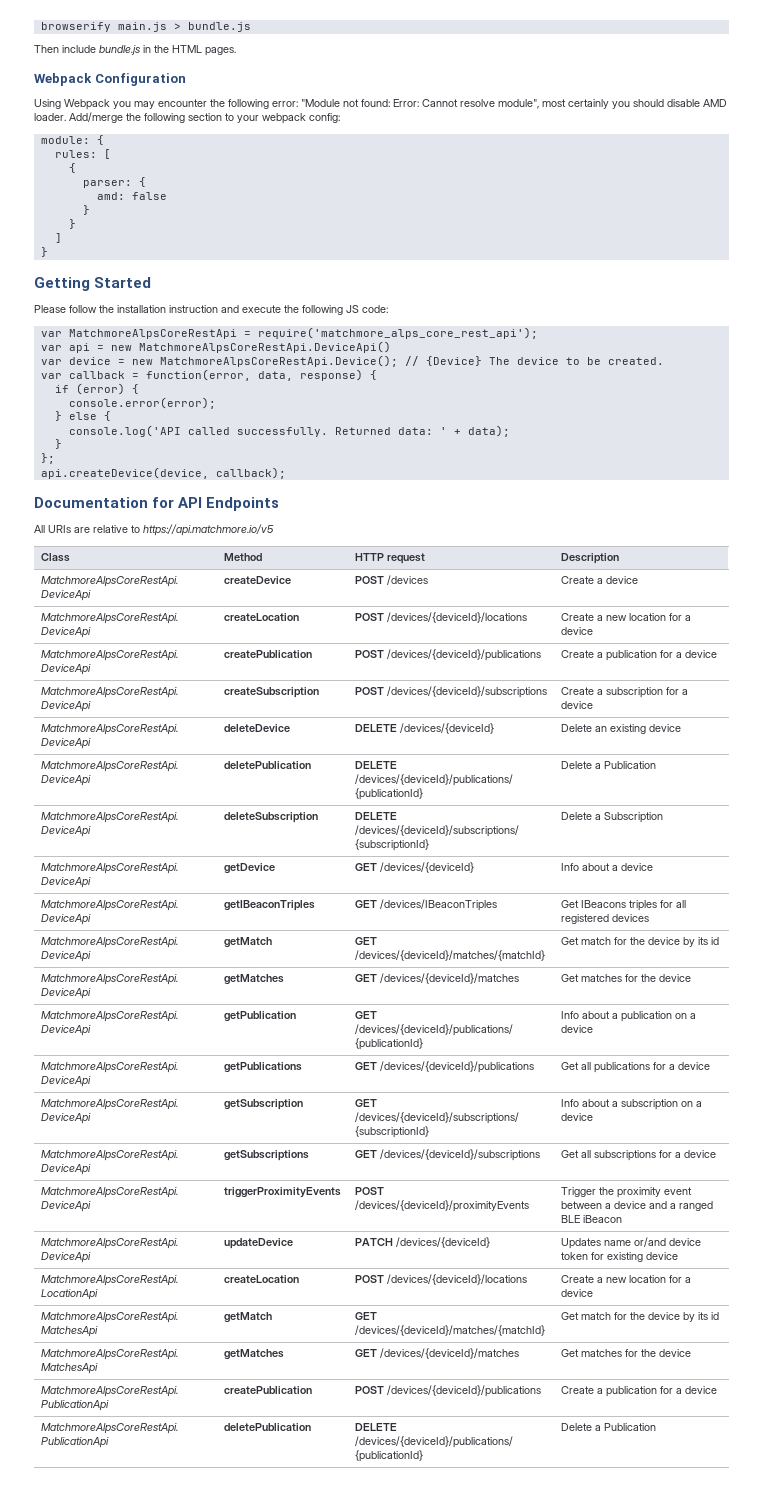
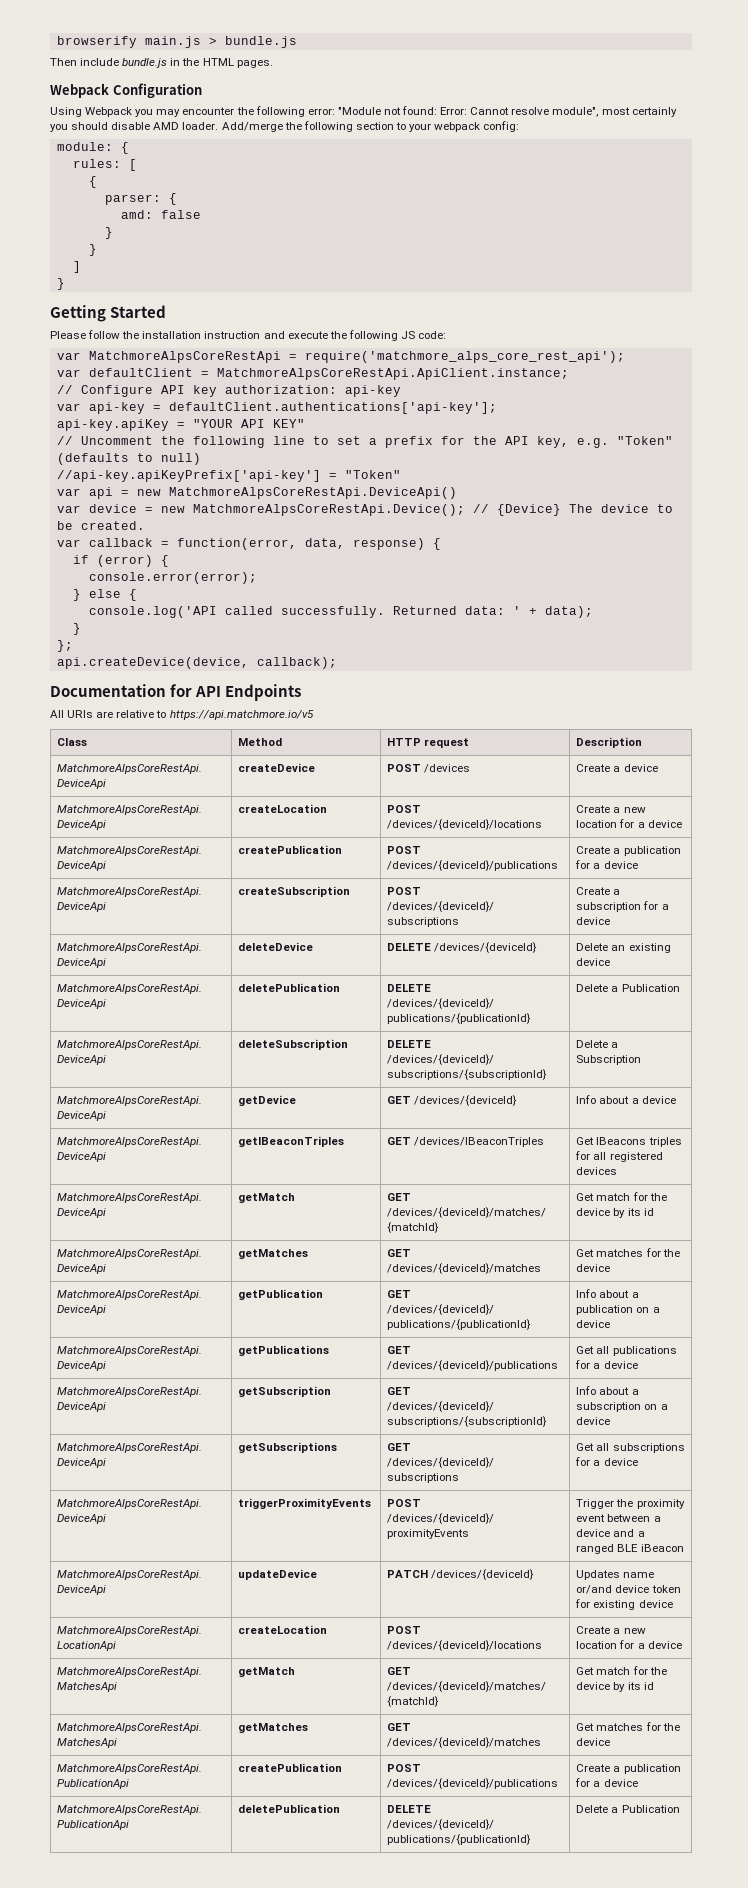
(538, 333) none -> [56,368,569,380] [56,385,401,397] [56,402,497,414] [56,419,305,431] [56,436,673,448] [56,453,201,465] [56,470,401,482] // var defaultClient = MatchmoreAlpsCoreRestApi.ApiClient.instance; // // Configure API key authorization: api-key // var api-key = defaultClient.authentications['api-key']; // api-key.apiKey = "YOUR API KEY" // // Uncomment the following line to set a prefix for the API key, e.g. "Token" (defaults to null) // //api-key.apiKeyPrefix['api-key'] = "Token"

